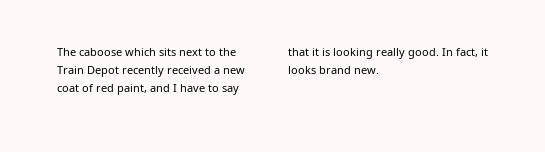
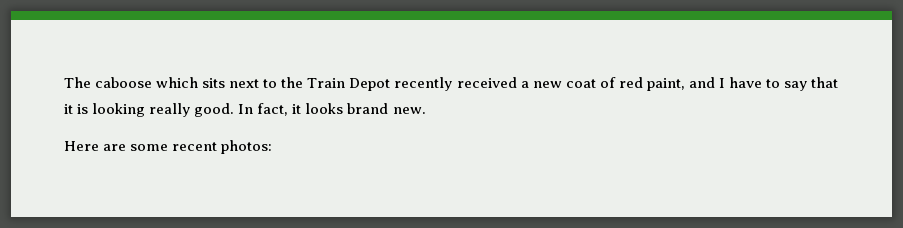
(379, 71) none -> [64,140,273,154] // Here are some recent photos:

